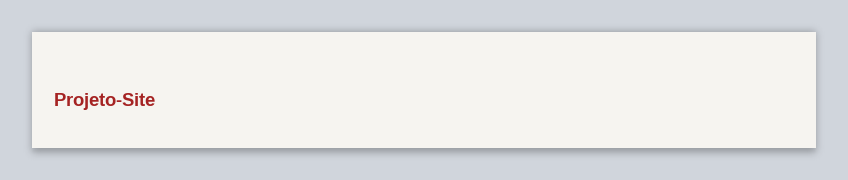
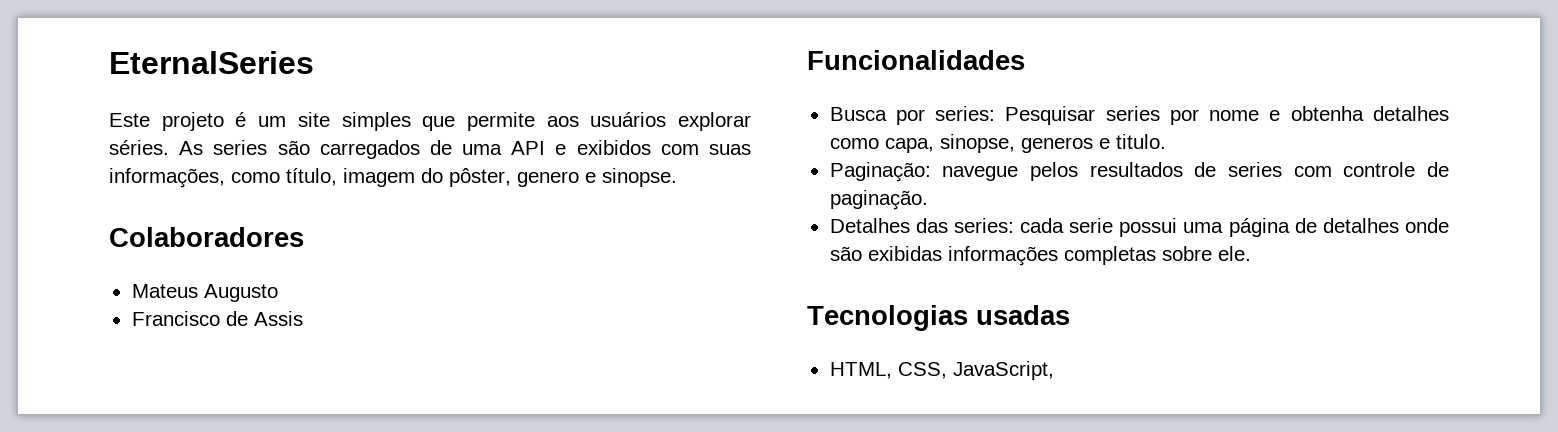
[54,93,155,110] Projeto-Site -> [109,51,314,74] [109,112,751,131] [109,140,751,159] [109,168,677,188] [109,227,304,247] [131,284,278,302] [131,311,303,326] [807,50,1025,70] [829,106,1449,125] [829,134,1166,153] [829,162,1449,182] [829,190,928,210] [829,218,1449,237] [829,246,1251,266] [807,305,1070,331] [829,361,1054,380] EternalSeries // Este projeto é um site simples que permite aos usuários explorar séries. As series são carregados de uma API e exibidos com suas informações, como título, imagem do pôster, genero e sinopse. // Colaboradores // Mateus Augusto // Francisco de Assis // Funcionalidades // Busca por series: Pesquisar series por nome e obtenha detalhes como capa, sinopse, generos e titulo. // Paginação: navegue pelos resultados de series com controle de paginação. // Detalhes das series: cada serie possui uma página de detalhes onde são exibidas informações completas sobre ele. // Tecnologias usadas // HTML, CSS, JavaScript,

